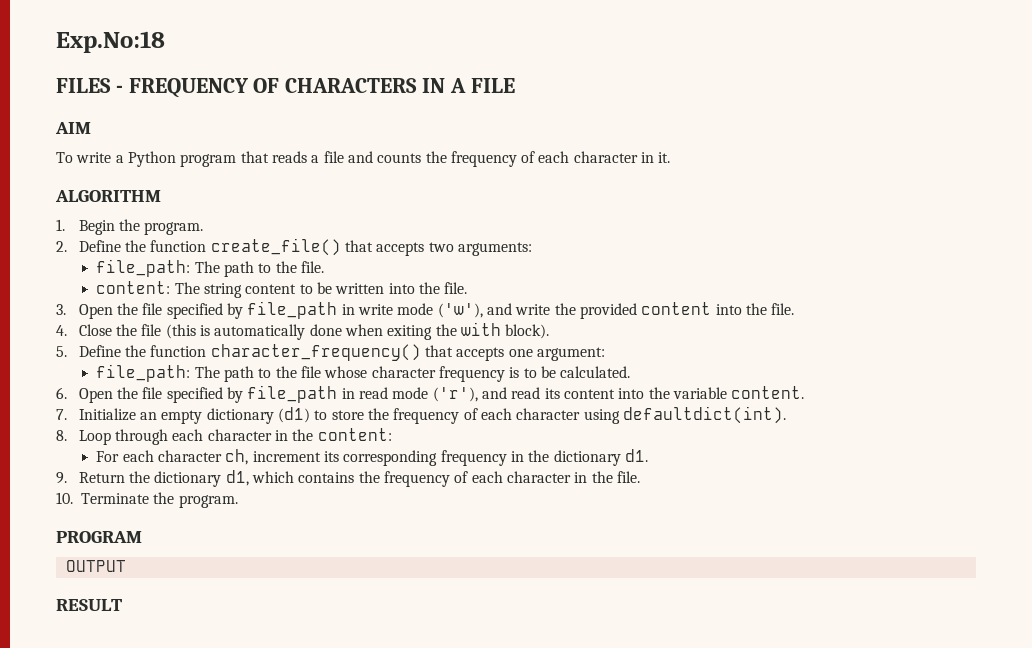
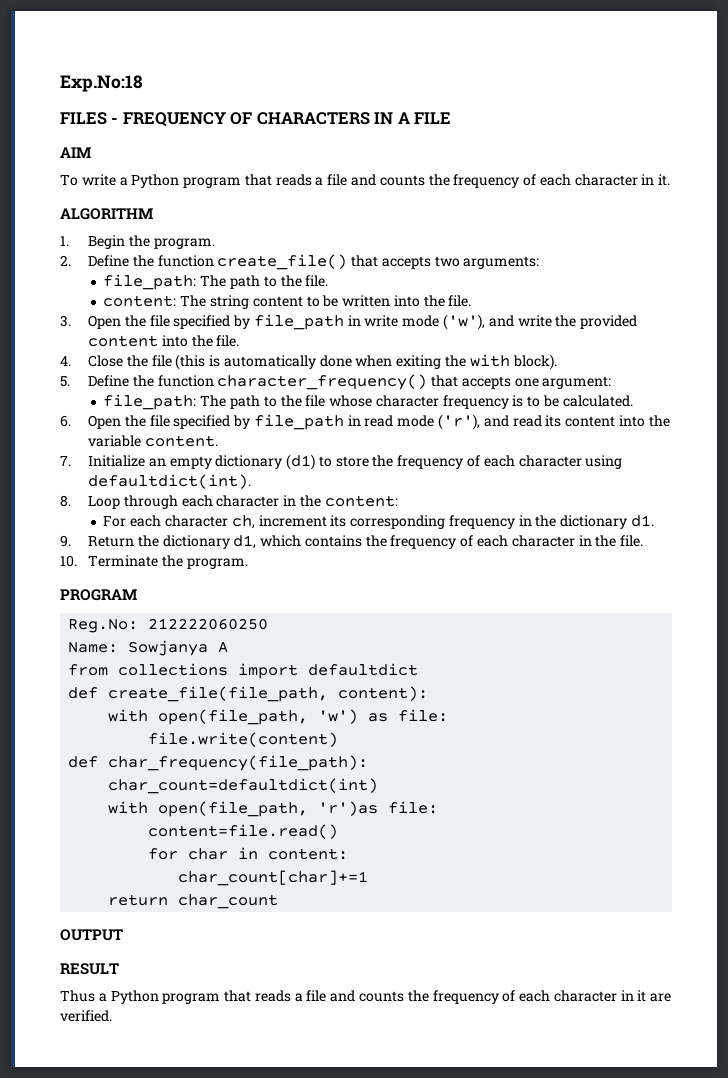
[65,560,126,572] [56,599,122,611] OUTPUT // RESULT -> [68,618,269,633] [68,640,229,656] [68,663,419,679] [68,686,429,702] [108,709,449,725] [148,732,339,747] [68,755,369,771] [108,778,379,794] [108,801,439,817] [148,824,339,839] [148,847,349,860] [178,870,369,886] [108,894,279,909] [60,929,123,941] [60,963,119,975] [60,990,672,1004] [60,1010,112,1022] Reg.No: 212222060250 // Name: Sowjanya A // from collections import defaultdict // def create_file(file_path, content): // with open(file_path, 'w') as file: // file.write(content) // def char_frequency(file_path): // char_count=defaultdict(int) // with open(file_path, 'r')as file: // content=file.read() // for char in content: // char_count[char]+=1 // return char_count // OUTPUT // RESULT // Thus a Python program that reads a file and counts the frequency of each character in it are verified.

